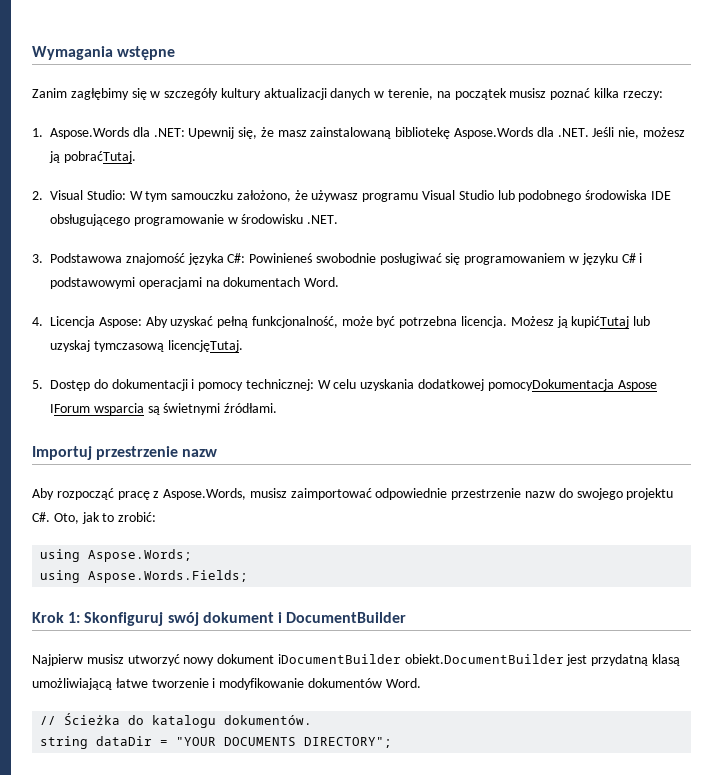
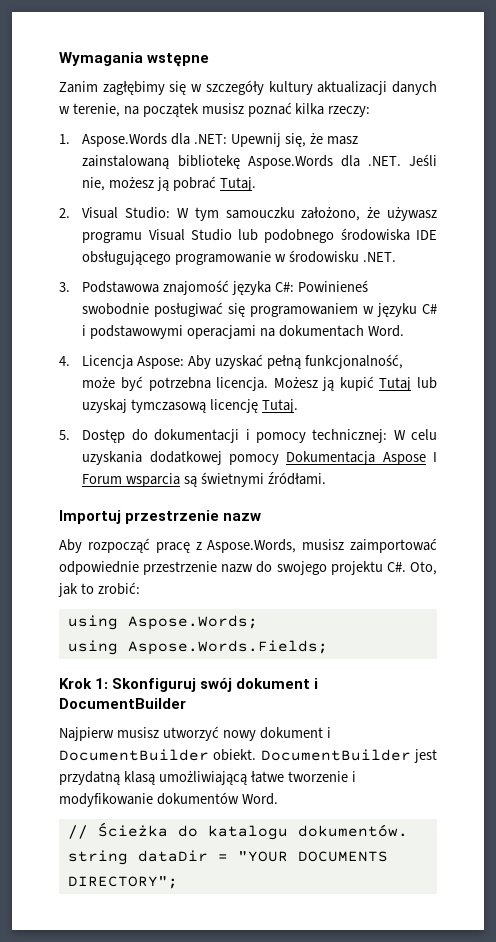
[63,151,136,163] pobraćTutaj. -> [173,176,257,191] pobrać Tutaj.
[571,316,630,328] kupićTutaj -> [339,376,412,391] kupić Tutaj
[167,340,243,352] licencjęTutaj. -> [210,399,299,413] licencję Tutaj.
[487,379,657,391] [50,404,90,413] pomocyDokumentacja Aspose IForum -> [229,451,437,465] [82,474,123,484] pomocy Dokumentacja Aspose I Forum
[277,654,564,664] iDocumentBuilder obiekt.DocumentBuilder -> [326,727,331,738] [59,749,411,761] i DocumentBuilder obiekt. DocumentBuilder

